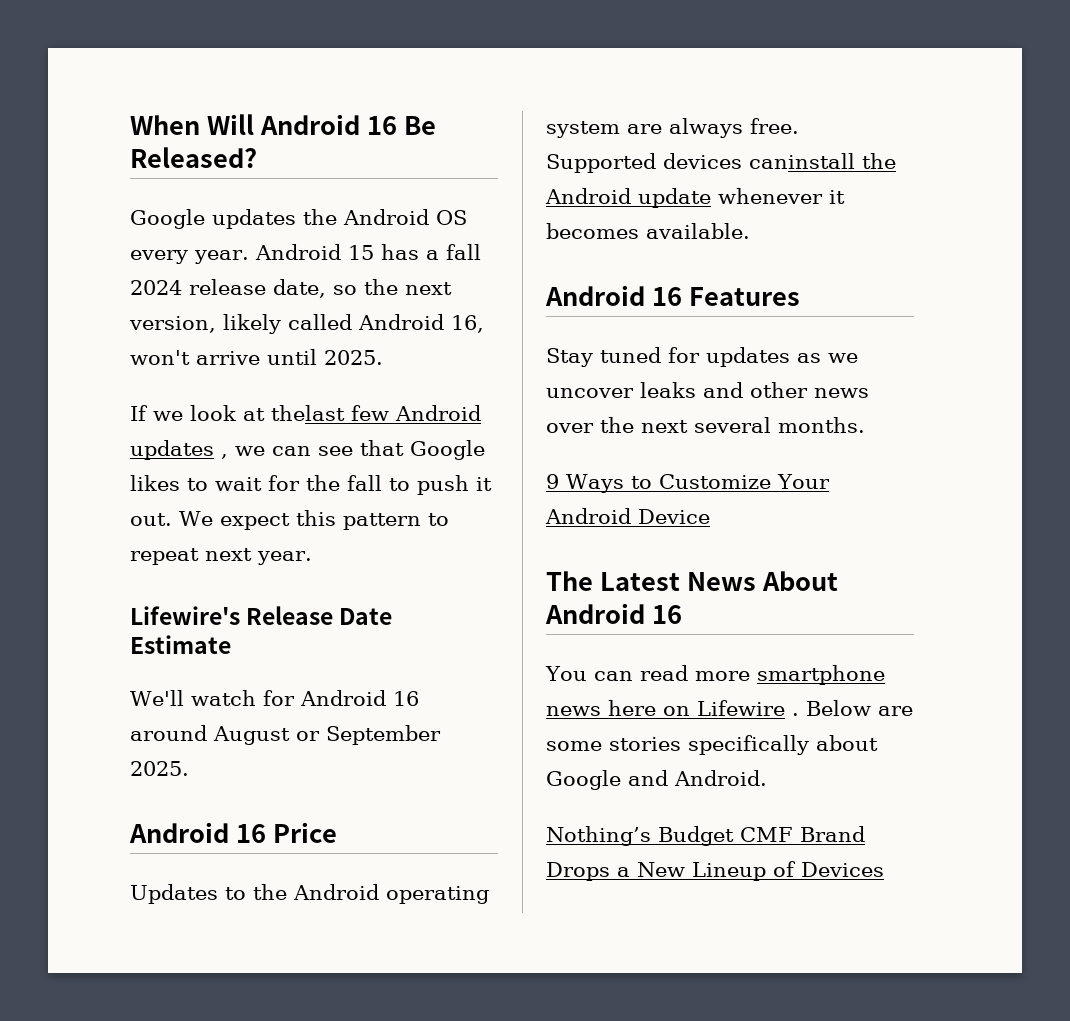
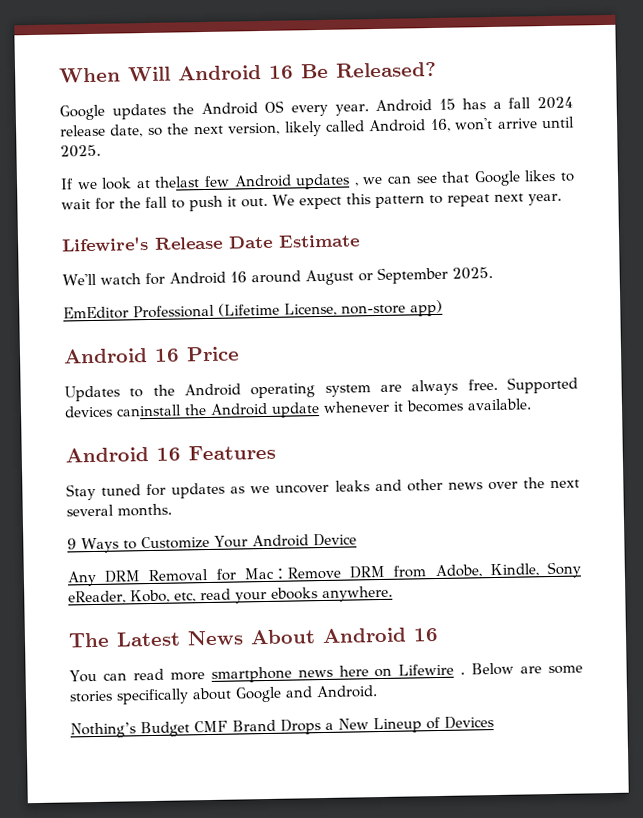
(189, 768) none -> [63,299,443,320] // EmEditor Professional (Lifetime License, non-store app)
(710, 516) none -> [67,561,581,587] [68,585,393,605] // Any DRM Removal for Mac：Remove DRM from Adobe, Kindle, Sony eReader, Kobo, etc, read your ebooks anywhere.

